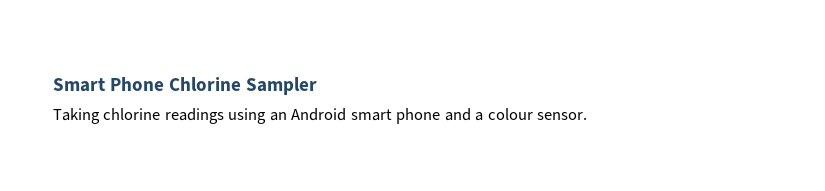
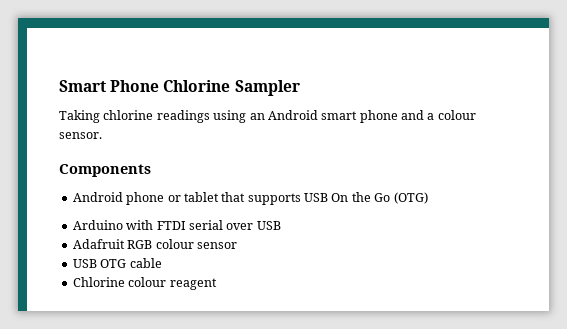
(588, 116) none -> [59,164,151,177] [72,192,428,205] [72,220,281,230] [72,239,237,249] [72,258,162,268] [72,277,217,290] // Components // Android phone or tablet that supports USB On the Go (OTG) // Arduino with FTDI serial over USB // Adafruit RGB colour sensor // USB OTG cable // Chlorine colour reagent

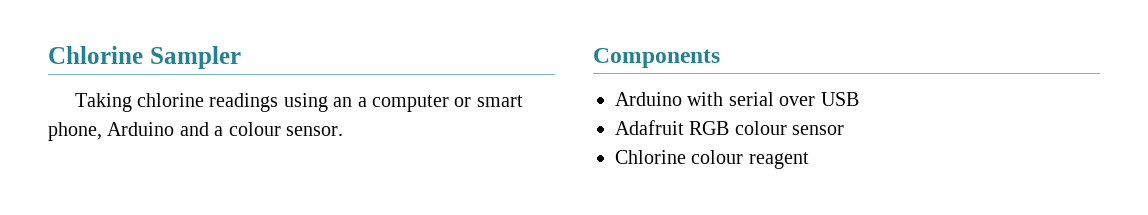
[59,80,160,92] Smart Phone -> (48, 55) none
[267,110,398,123] Android smart phone -> [357,95,523,112] [48,122,175,141] a computer or smart phone, Arduino
[72,192,428,205] // Android phone or tablet that supports USB On the Go (OTG) -> (720, 58) none
[156,221,186,230] FTDI -> (724, 99) none
[72,258,162,268] // USB OTG cable -> (845, 130) none

